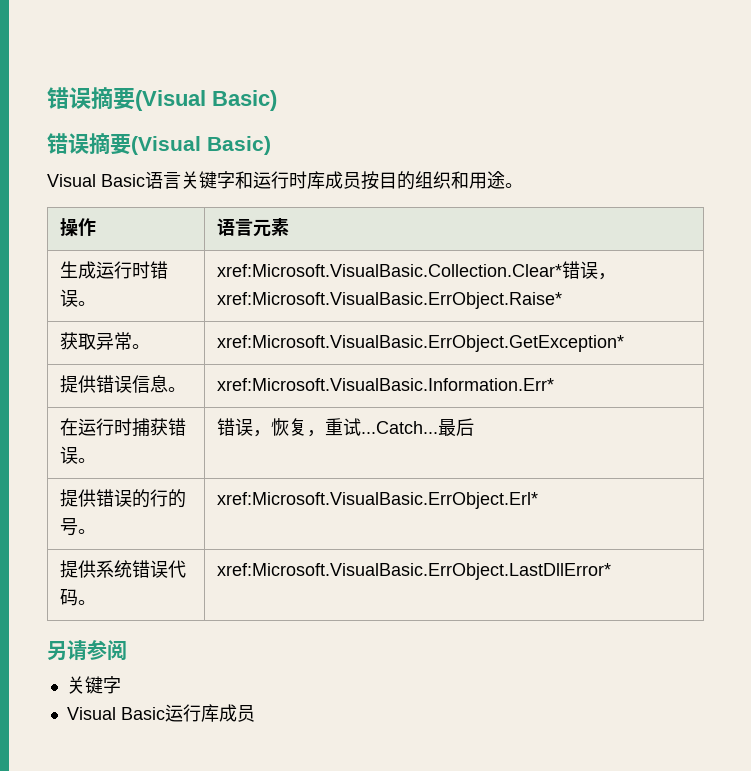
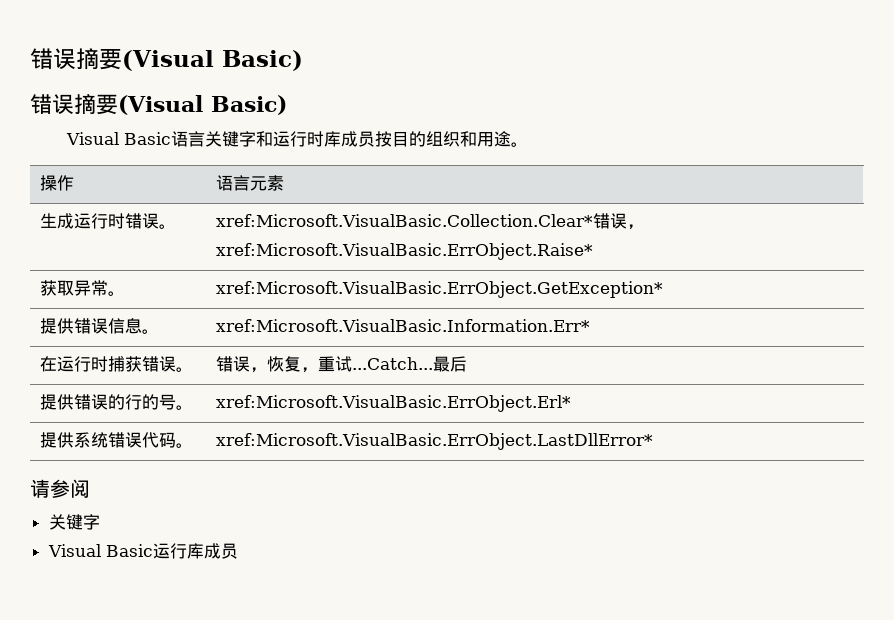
[47,641,67,661] 另 -> (654, 441) none

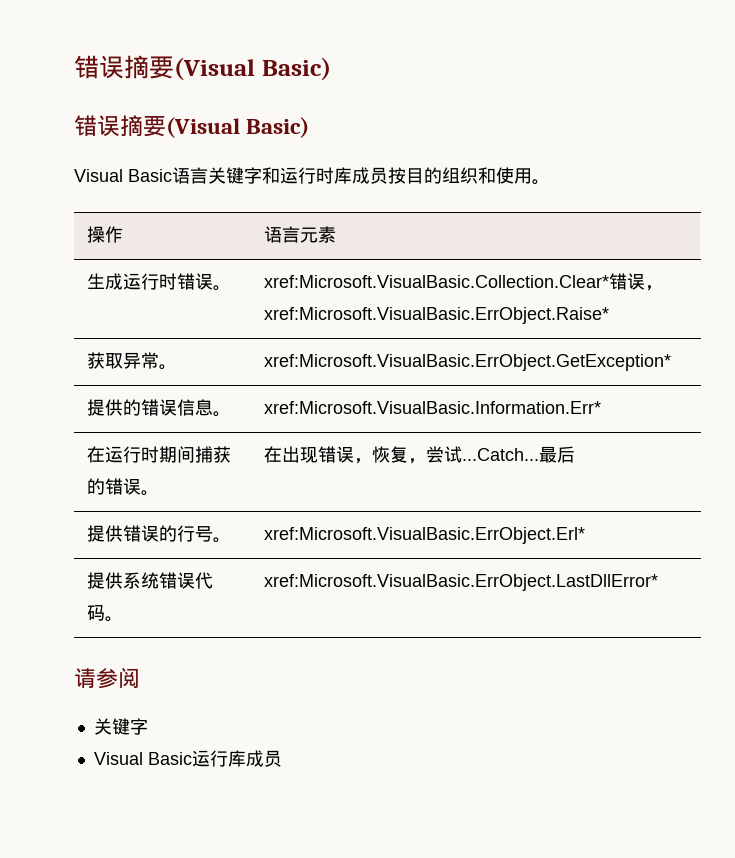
[477,131,512,147] 用途 -> [496,167,532,184] 使用
(75, 326) none -> [123,399,142,416] 的
[108,356,194,372] 捕获错误。 | -> [159,446,232,463] [87,478,160,496] [264,446,319,463] 期间捕获的错误。 | 在出现
[318,356,336,372] 重 -> [426,446,445,463] 尝
[142,394,160,410] 的 -> (196, 533) none

